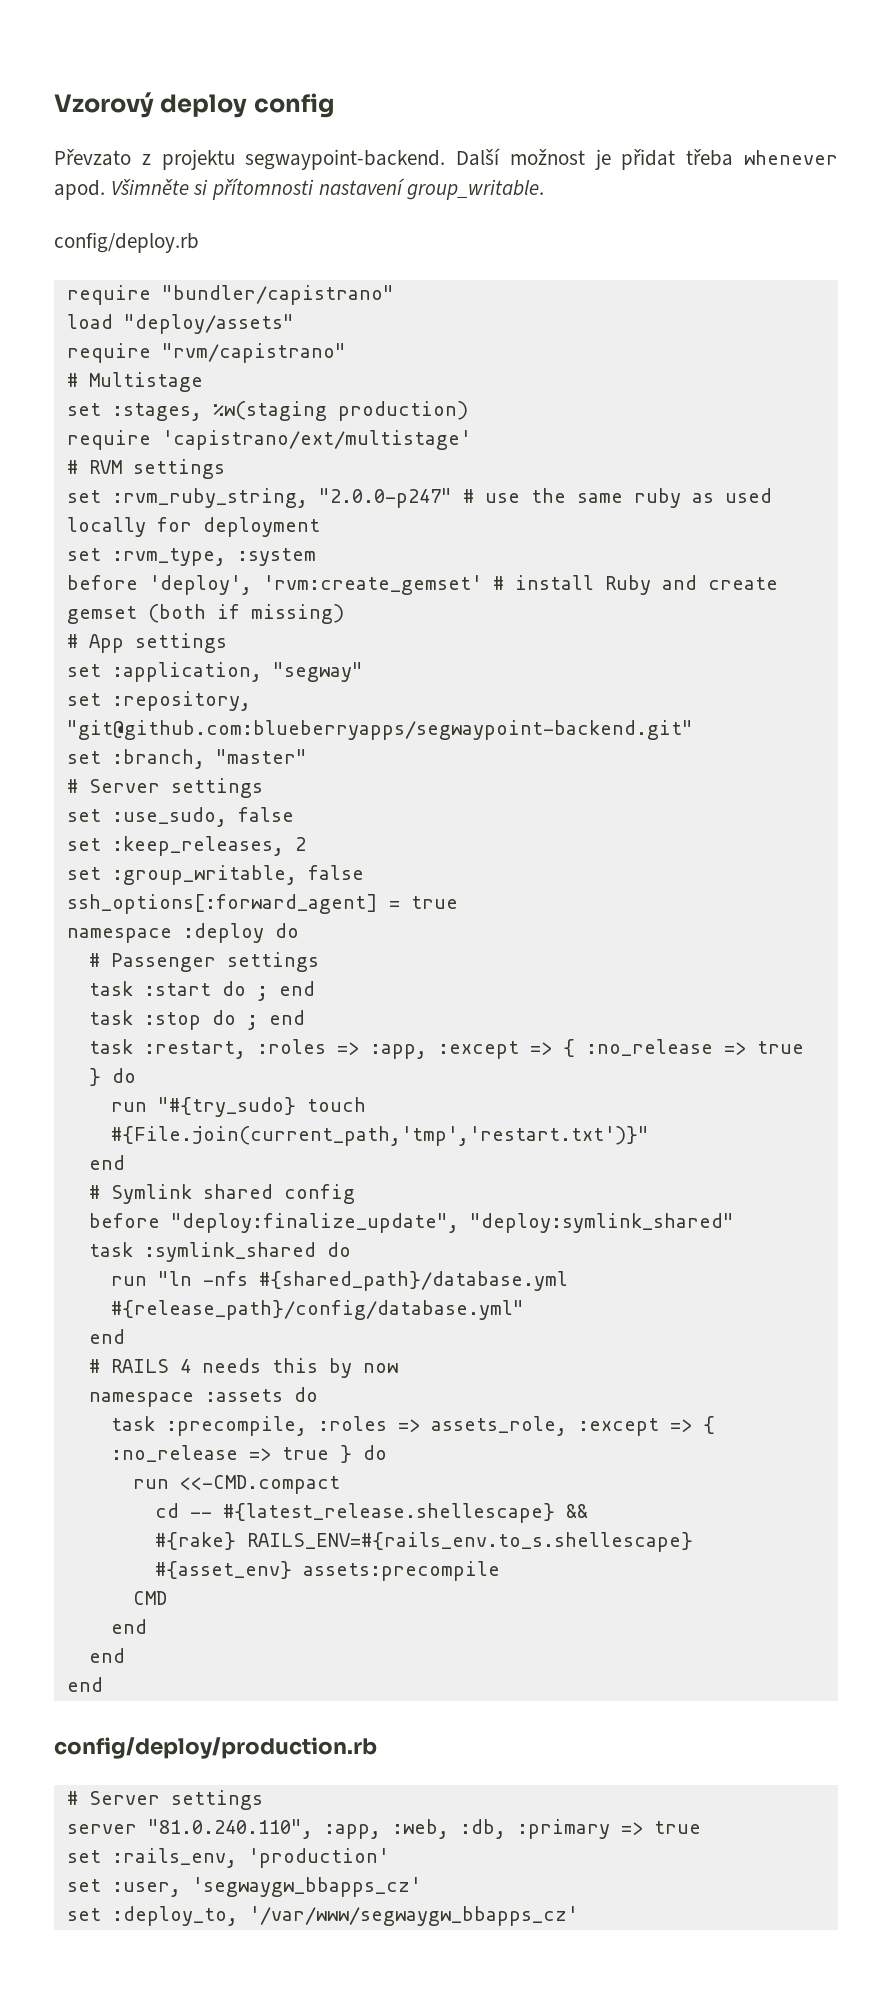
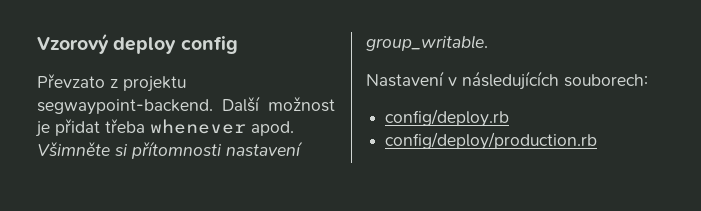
[54,232,199,253] [66,285,394,305] [66,314,294,334] [66,343,346,363] [66,372,203,392] [66,401,468,421] [66,430,471,450] [66,459,225,479] [66,488,772,508] [66,517,320,537] [66,548,316,566] [66,575,778,595] [66,604,344,624] [66,633,227,653] [66,662,363,682] [66,691,251,711] [66,720,693,740] [66,749,307,769] [66,778,263,798] [66,807,294,827] [66,836,306,856] [66,865,364,885] [66,894,458,914] [66,923,299,943] [88,952,319,972] [88,981,315,1001] [88,1010,305,1030] [88,1039,804,1059] [88,1068,136,1086] [110,1097,366,1117] [110,1126,649,1146] [88,1155,125,1170] [88,1184,355,1204] [88,1213,734,1233] [88,1242,351,1262] [110,1271,568,1291] [110,1300,524,1320] [88,1329,125,1344] [88,1358,398,1378] [88,1387,318,1407] [110,1416,715,1436] [110,1445,387,1463] [132,1475,340,1494] [154,1503,588,1523] [154,1532,693,1552] [154,1561,500,1581] [132,1591,167,1605] [110,1619,147,1634] [88,1648,125,1663] [66,1677,103,1692] [54,1737,377,1759] [66,1790,263,1810] [66,1819,701,1839] [66,1848,389,1868] [66,1877,421,1897] [66,1906,578,1926] config/deploy.rb // require "bundler/capistrano" // load "deploy/assets" // require "rvm/capistrano" // # Multistage // set :stages, %w(staging production) // require 'capistrano/ext/multistage' // # RVM settings // set :rvm_ruby_string, "2.0.0-p247" # use the same ruby as used locally for deployment // set :rvm_type, :system // before 'deploy', 'rvm:create_gemset' # install Ruby and create gemset (both if missing) // # App settings // set :application, "segway" // set :repository, "git@github.com:blueberryapps/segwaypoint-backend.git" // set :branch, "master" // # Server settings // set :use_sudo, false // set :keep_releases, 2 // set :group_writable, false // ssh_options[:forward_agent] = true // namespace :deploy do // # Passenger settings // task :start do ; end // task :stop do ; end // task :restart, :roles => :app, :except => { :no_release => true } do // run "#{try_sudo} touch #{File.join(current_path,'tmp','restart.txt')}" // end // # Symlink shared config // before "deploy:finalize_update", "deploy:symlink_shared" // task :symlink_shared do // run "ln -nfs #{shared_path}/database.yml #{release_path}/config/database.yml" // end // # RAILS 4 needs this by now // namespace :assets do // task :precompile, :roles => assets_role, :except => { :no_release => true } do // run <<-CMD.compact // cd -- #{latest_release.shellescape} && // #{rake} RAILS_ENV=#{rails_env.to_s.shellescape} #{asset_env} assets:precompile // CMD // end // end // end // config/deploy/production.rb // # Server settings // server "81.0.240.110", :app, :web, :db, :primary => true // set :rails_env, 'production' // set :user, 'segwaygw_bbapps_cz' // set :deploy_to, '/var/www/segwaygw_bbapps_cz' -> [366,71,648,90] [385,109,510,127] [385,132,598,150] Nastavení v následujících souborech: // config/deploy.rb // config/deploy/production.rb

